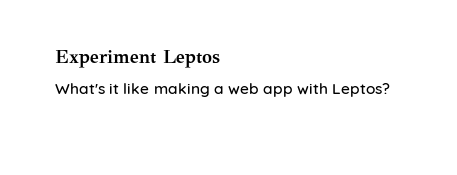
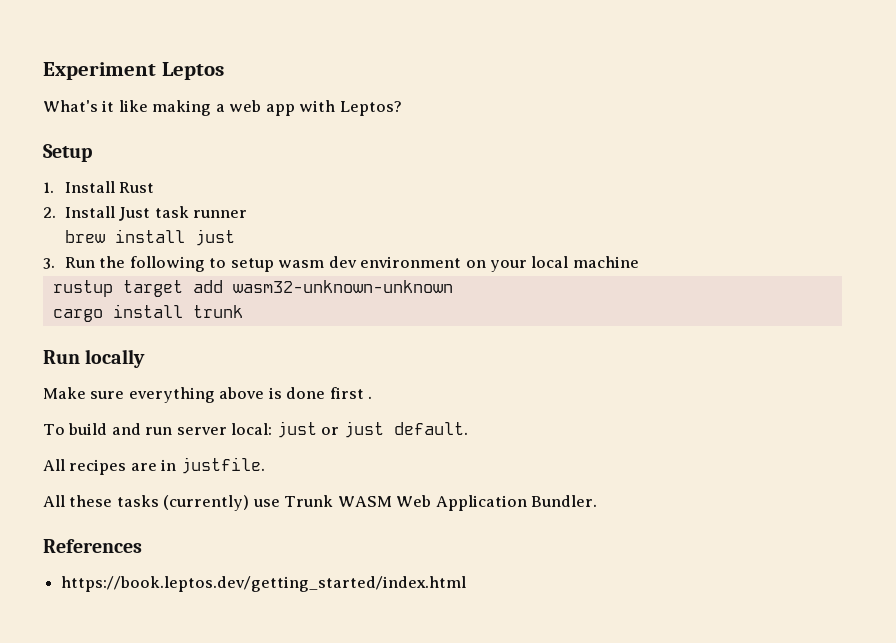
(391, 90) none -> [43,144,92,162] [43,181,155,193] [43,206,248,221] [64,229,235,246] [43,256,639,272] [52,280,453,297] [52,304,243,322] [43,349,146,368] [43,387,373,403] [43,421,468,438] [43,457,265,475] [43,495,598,511] [43,539,142,553] [61,576,467,592] // Setup // 1. Install Rust // 2. Install Just task runner // brew install just // 3. Run the following to setup wasm dev environment on your local machine // rustup target add wasm32-unknown-unknown // cargo install trunk // Run locally // Make sure everything above is done first . // To build and run server local: just or just default. // All recipes are in justfile. // All these tasks (currently) use Trunk WASM Web Application Bundler. // References // https://book.leptos.dev/getting_started/index.html

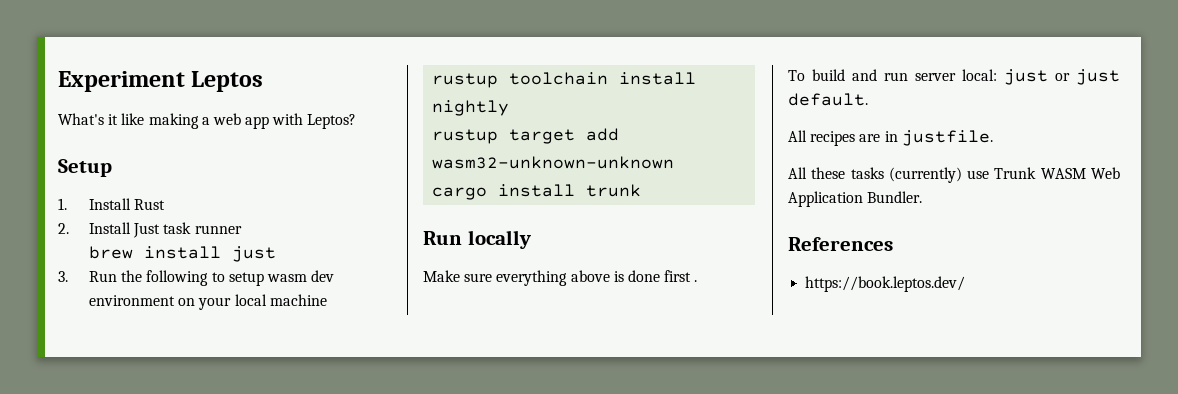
(639, 262) none -> [432,72,697,88] [432,100,510,116] // rustup toolchain install nightly
[61,576,467,592] https://book.leptos.dev/getting_started/index.html -> [805,276,966,292] https://book.leptos.dev/

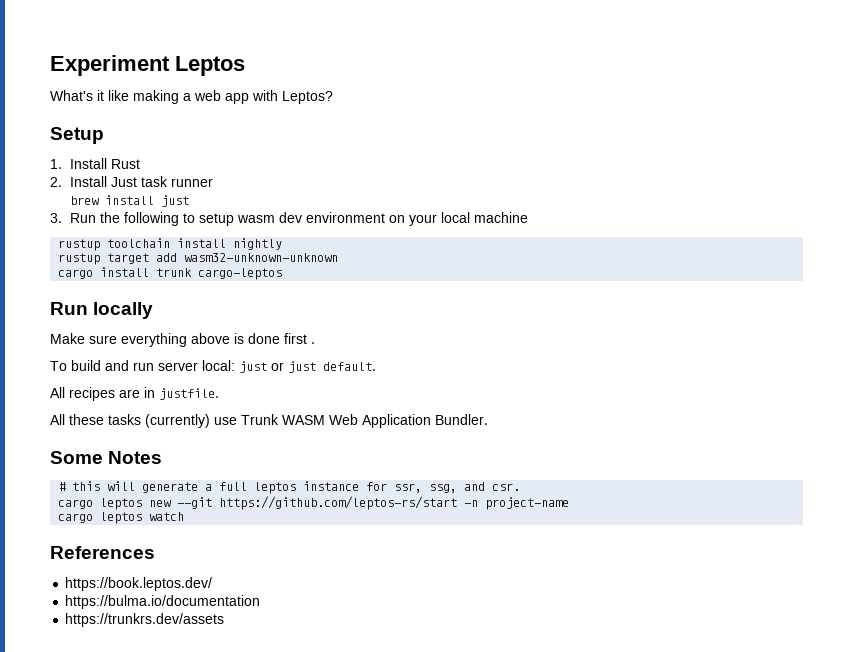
(642, 190) none -> [198,268,283,280] cargo-leptos
(923, 197) none -> [50,451,163,464] [58,481,521,494] [58,496,570,510] [58,512,185,524] // Some Notes // # this will generate a full leptos instance for ssr, ssg, and csr. // cargo leptos new --git https://github.com/leptos-rs/start -n project-name // cargo leptos watch
(966, 284) none -> [65,595,261,609] [65,613,225,627] // https://bulma.io/documentation // https://trunkrs.dev/assets

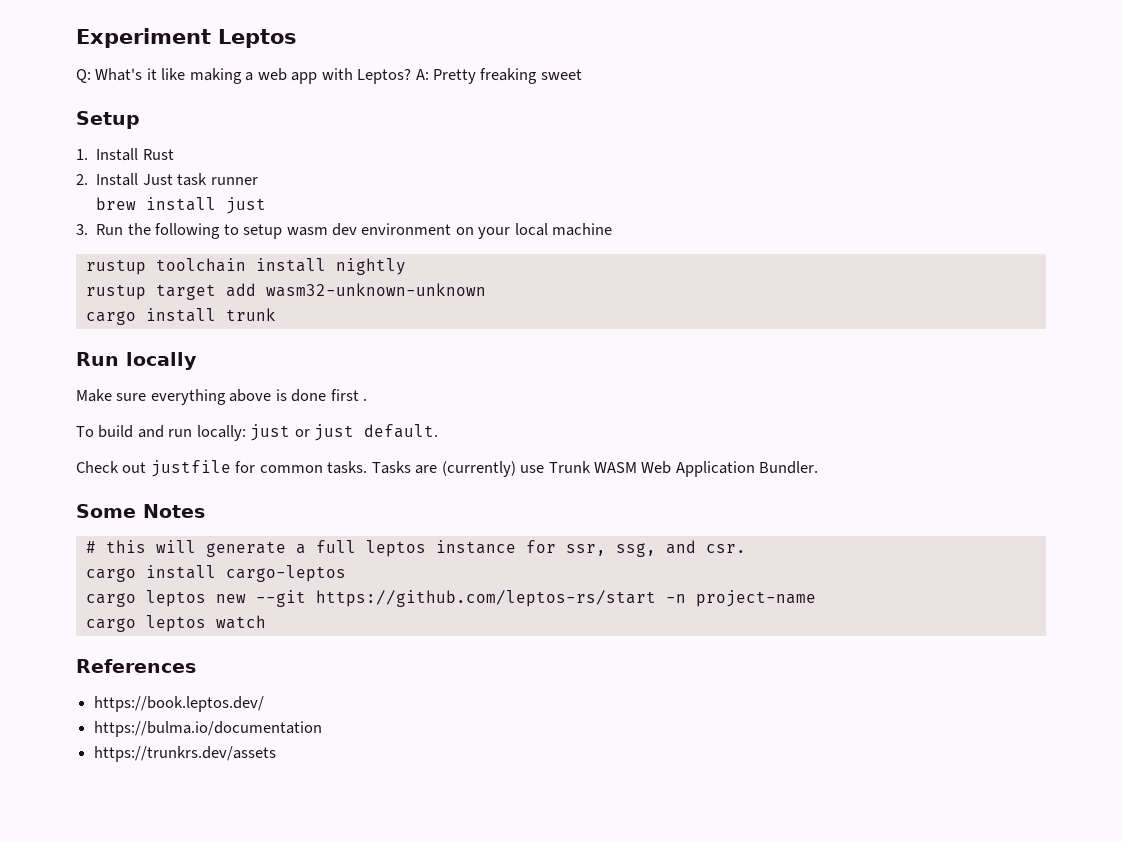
(245, 66) none -> [76,69,91,83] Q:
(333, 97) none -> [415,68,582,84] A: Pretty freaking sweet
[198,268,283,280] cargo-leptos -> (276, 314) none
[158,360,235,371] server local: -> [196,425,246,441] locally:
[50,387,219,401] [50,414,141,425] All recipes are in justfile. // All these tasks -> [76,460,438,477] Check out justfile for common tasks. Tasks are
(521, 487) none -> [85,565,346,582] // cargo install cargo-leptos

